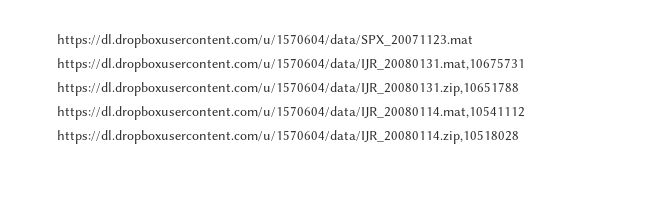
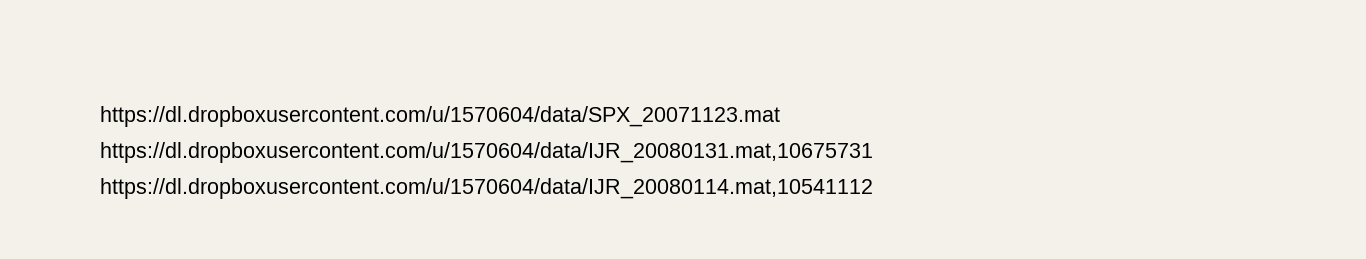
[57,82,519,96] [57,106,525,120] [57,130,519,144] https://dl.dropboxusercontent.com/u/1570604/data/IJR_20080131.zip,10651788 https://dl.dropboxusercontent.com/u/1570604/data/IJR_20080114.mat,10541112 https://dl.dropboxusercontent.com/u/1570604/data/IJR_20080114.zip,10518028 -> [100,178,873,199] https://dl.dropboxusercontent.com/u/1570604/data/IJR_20080114.mat,10541112

